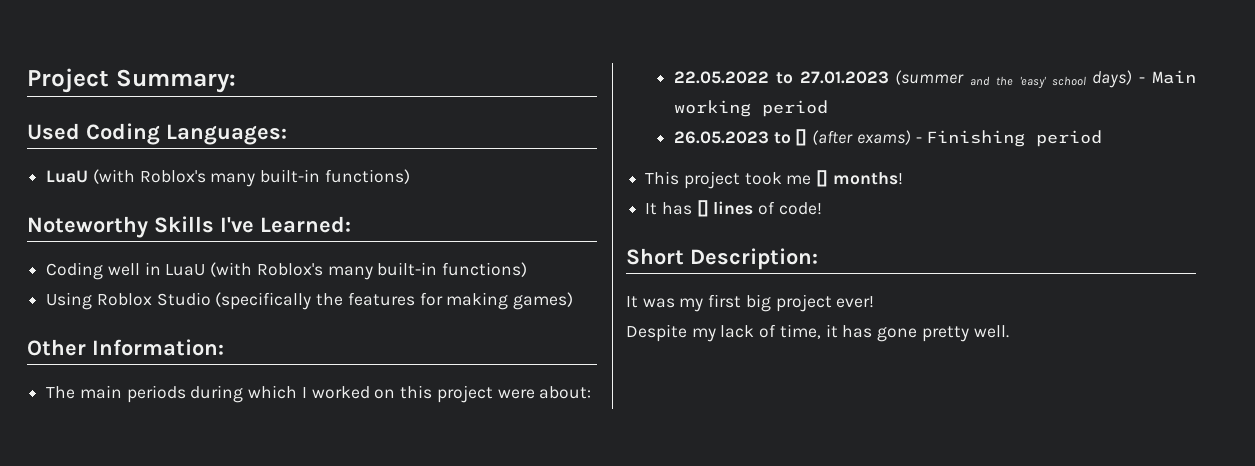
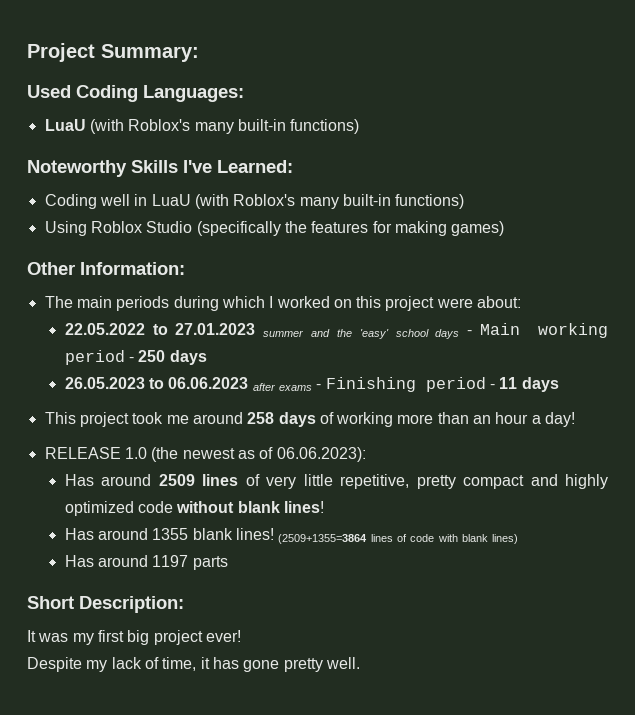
[895,70,965,85] (summer -> [263,330,305,337] summer
[1092,70,1133,88] days) -> [435,329,460,339] days
(828, 108) none -> [129,350,207,365] - 250 days
[795,129,911,146] [] (after exams) -> [168,377,313,391] 06.06.2023 after exams
(1103, 138) none -> [490,377,559,392] - 11 days
[816,170,903,187] [645,200,822,217] [] months! // It has [] lines of code! -> [192,412,576,427] [44,447,366,462] [64,474,609,489] [64,501,325,516] [64,528,519,544] [64,555,228,570] around 258 days of working more than an hour a day! // RELEASE 1.0 (the newest as of 06.06.2023): // Has around 2509 lines of very little repetitive, pretty compact and highly optimized code without blank lines! // Has around 1355 blank lines! (2509+1355=3864 lines of code with blank lines) // Has around 1197 parts

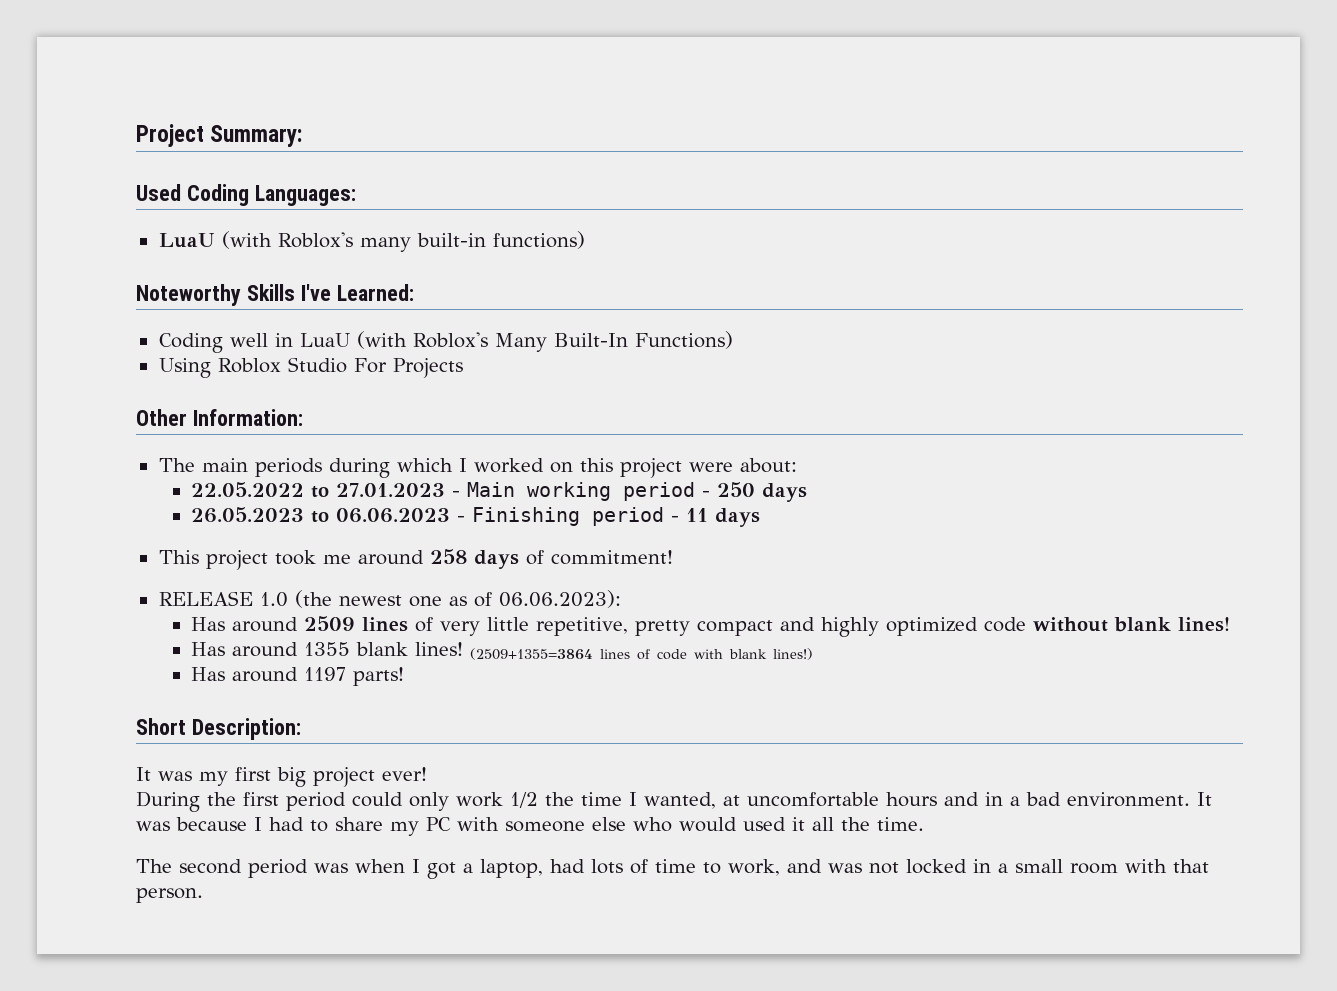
[299,194,465,209] many built-in functions) -> [494,331,733,352] Many Built-In Functions)
[196,221,505,236] (specifically the features for making games) -> [353,358,463,378] For Projects
[263,329,460,339] summer and the 'easy' school days -> (446, 490) none
[252,383,313,391] after exams -> (451, 515) none
[336,412,576,427] working more than an hour a day! -> [550,550,673,565] commitment!
(235, 453) none -> [408,596,442,607] one
[492,534,519,544] lines) -> [773,648,814,660] lines!)
[192,556,228,570] parts -> [353,667,405,686] parts!
[27,657,360,672] Despite my lack of time, it has gone pretty well. -> [136,791,1212,812] [136,817,924,836] [136,859,1209,879] [136,888,203,903] During the first period could only work 1/2 the time I wanted, at uncomfortable hours and in a bad environment. It was because I had to share my PC with someone else who would used it all the time. // The second period was when I got a laptop, had lots of time to work, and was not locked in a small room with that person.

